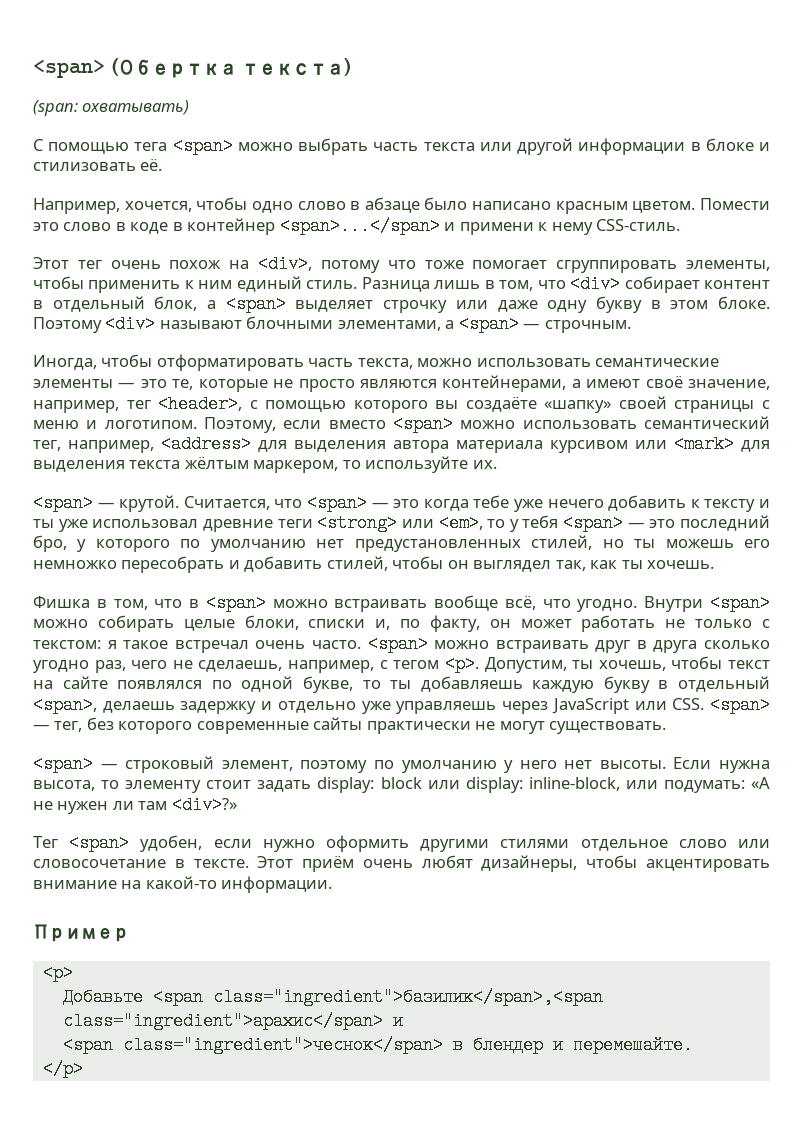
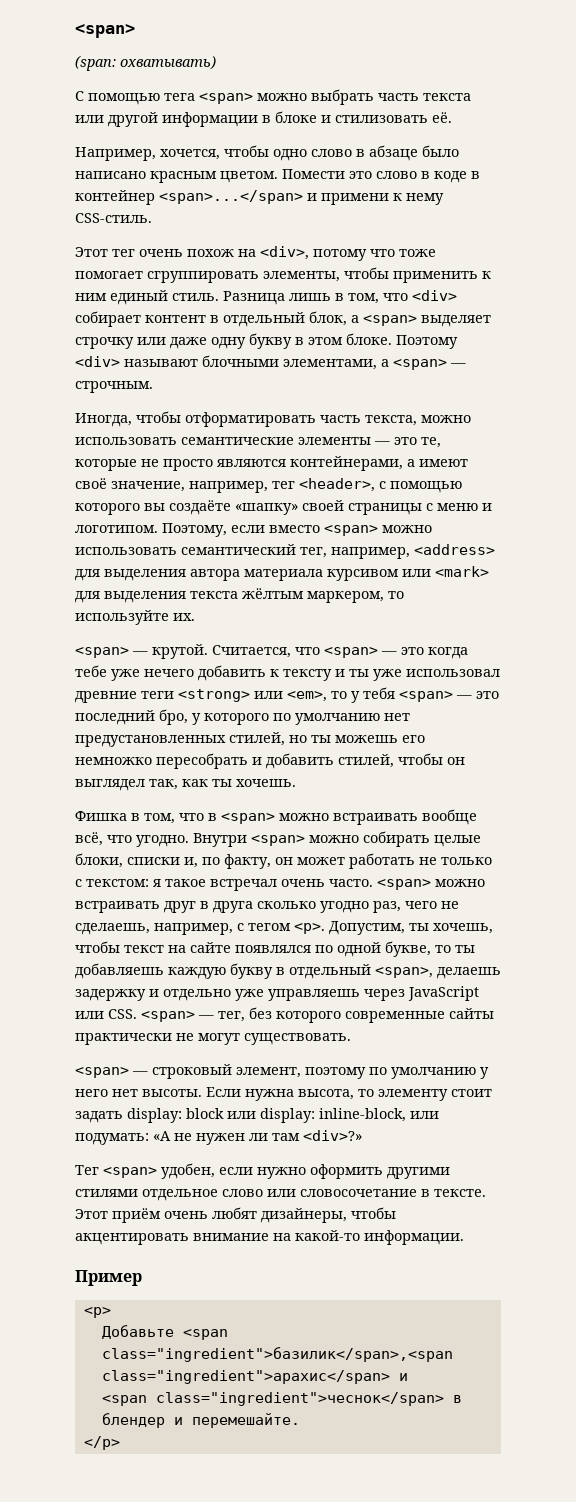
[33,58,353,78] <span> (Обертка текста) -> [75,24,135,38] <span>

